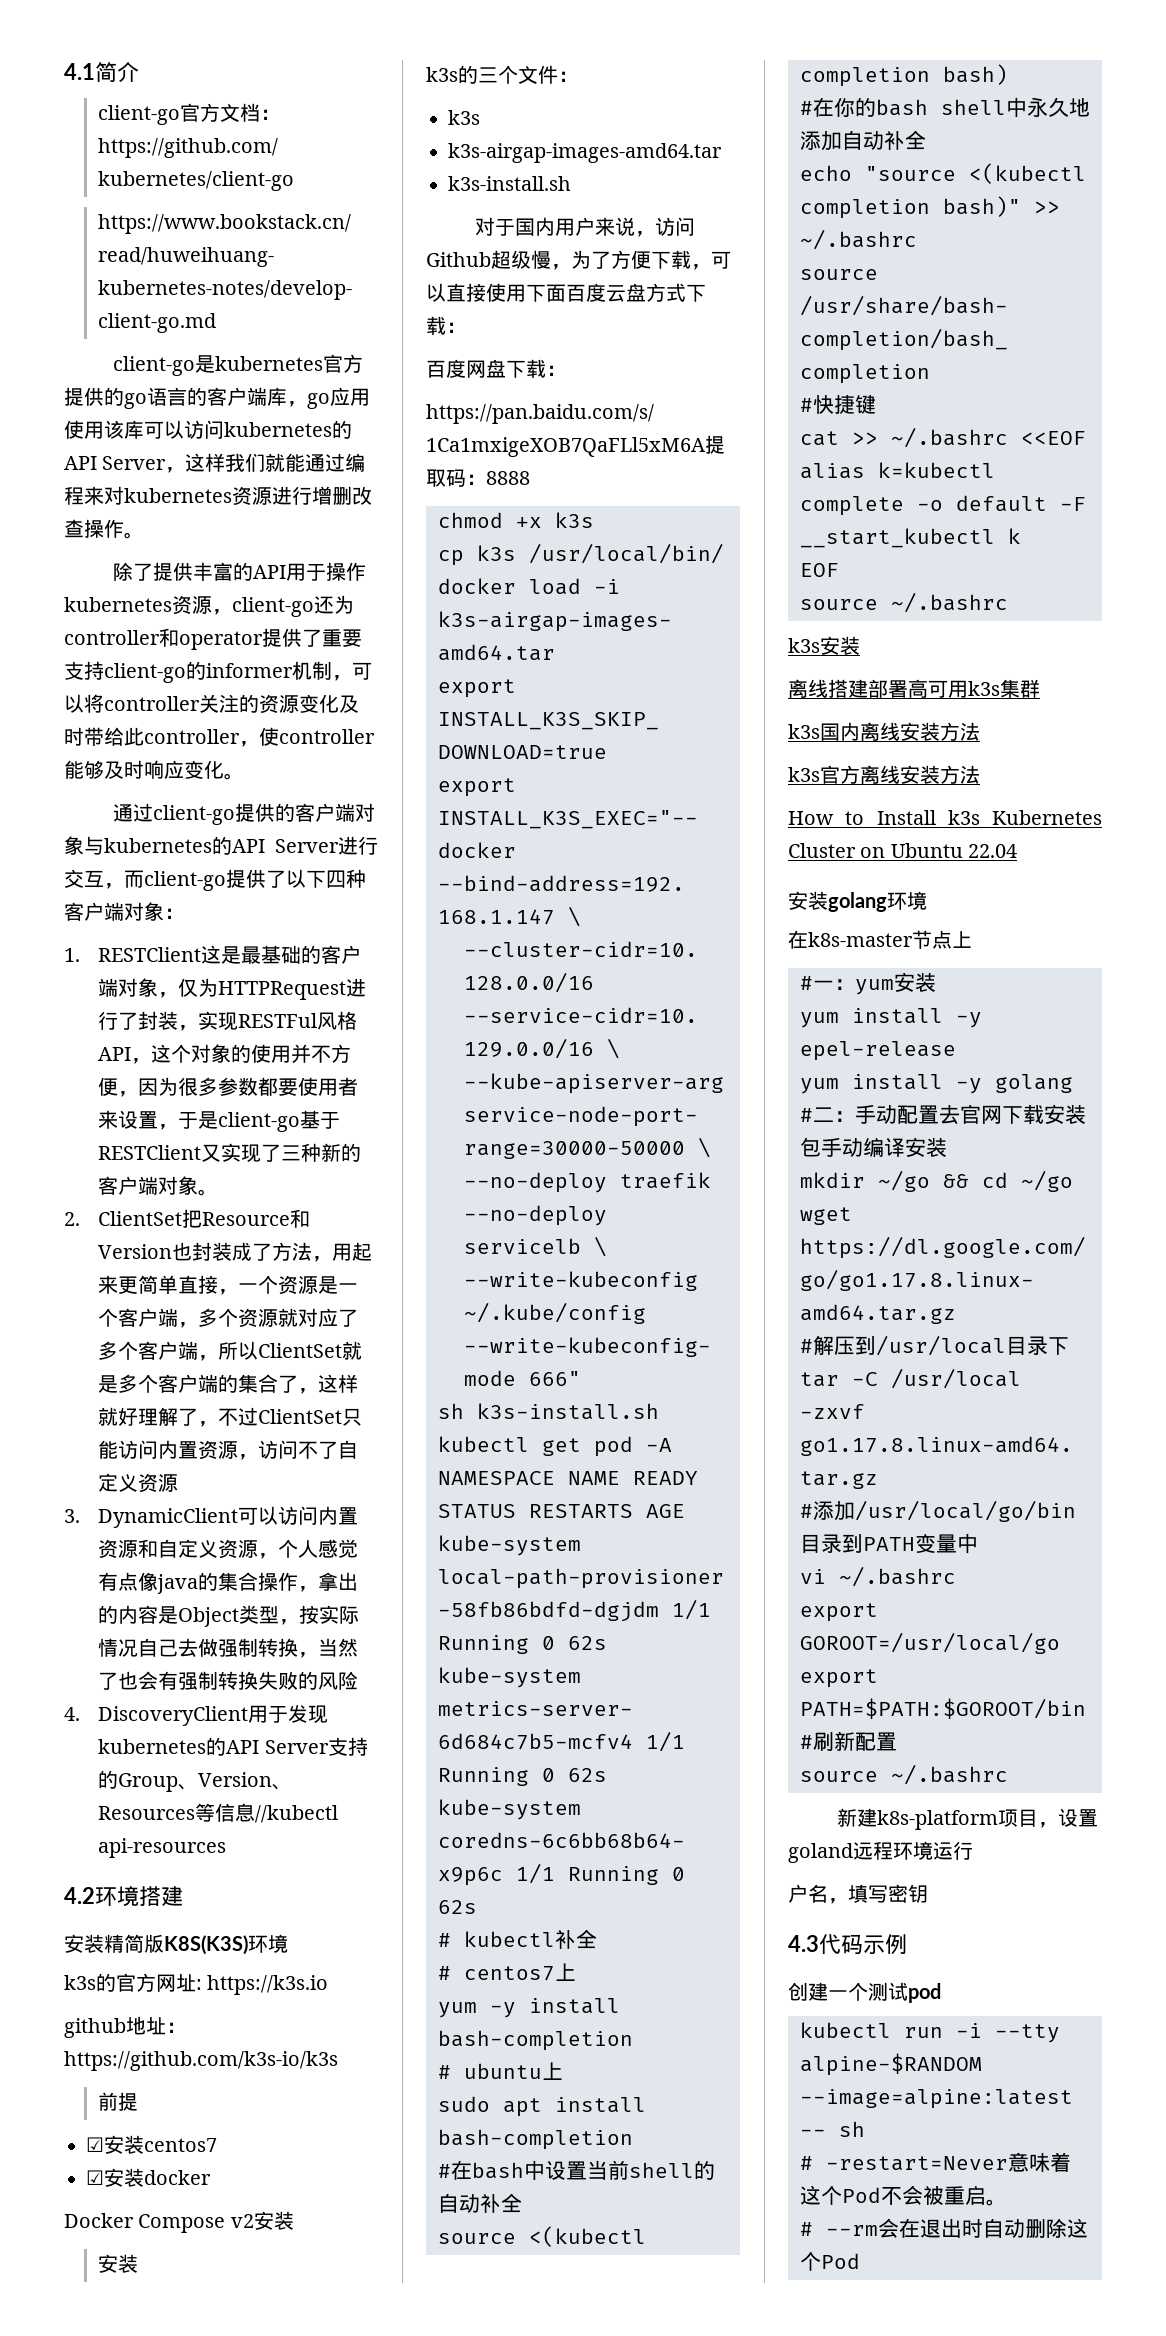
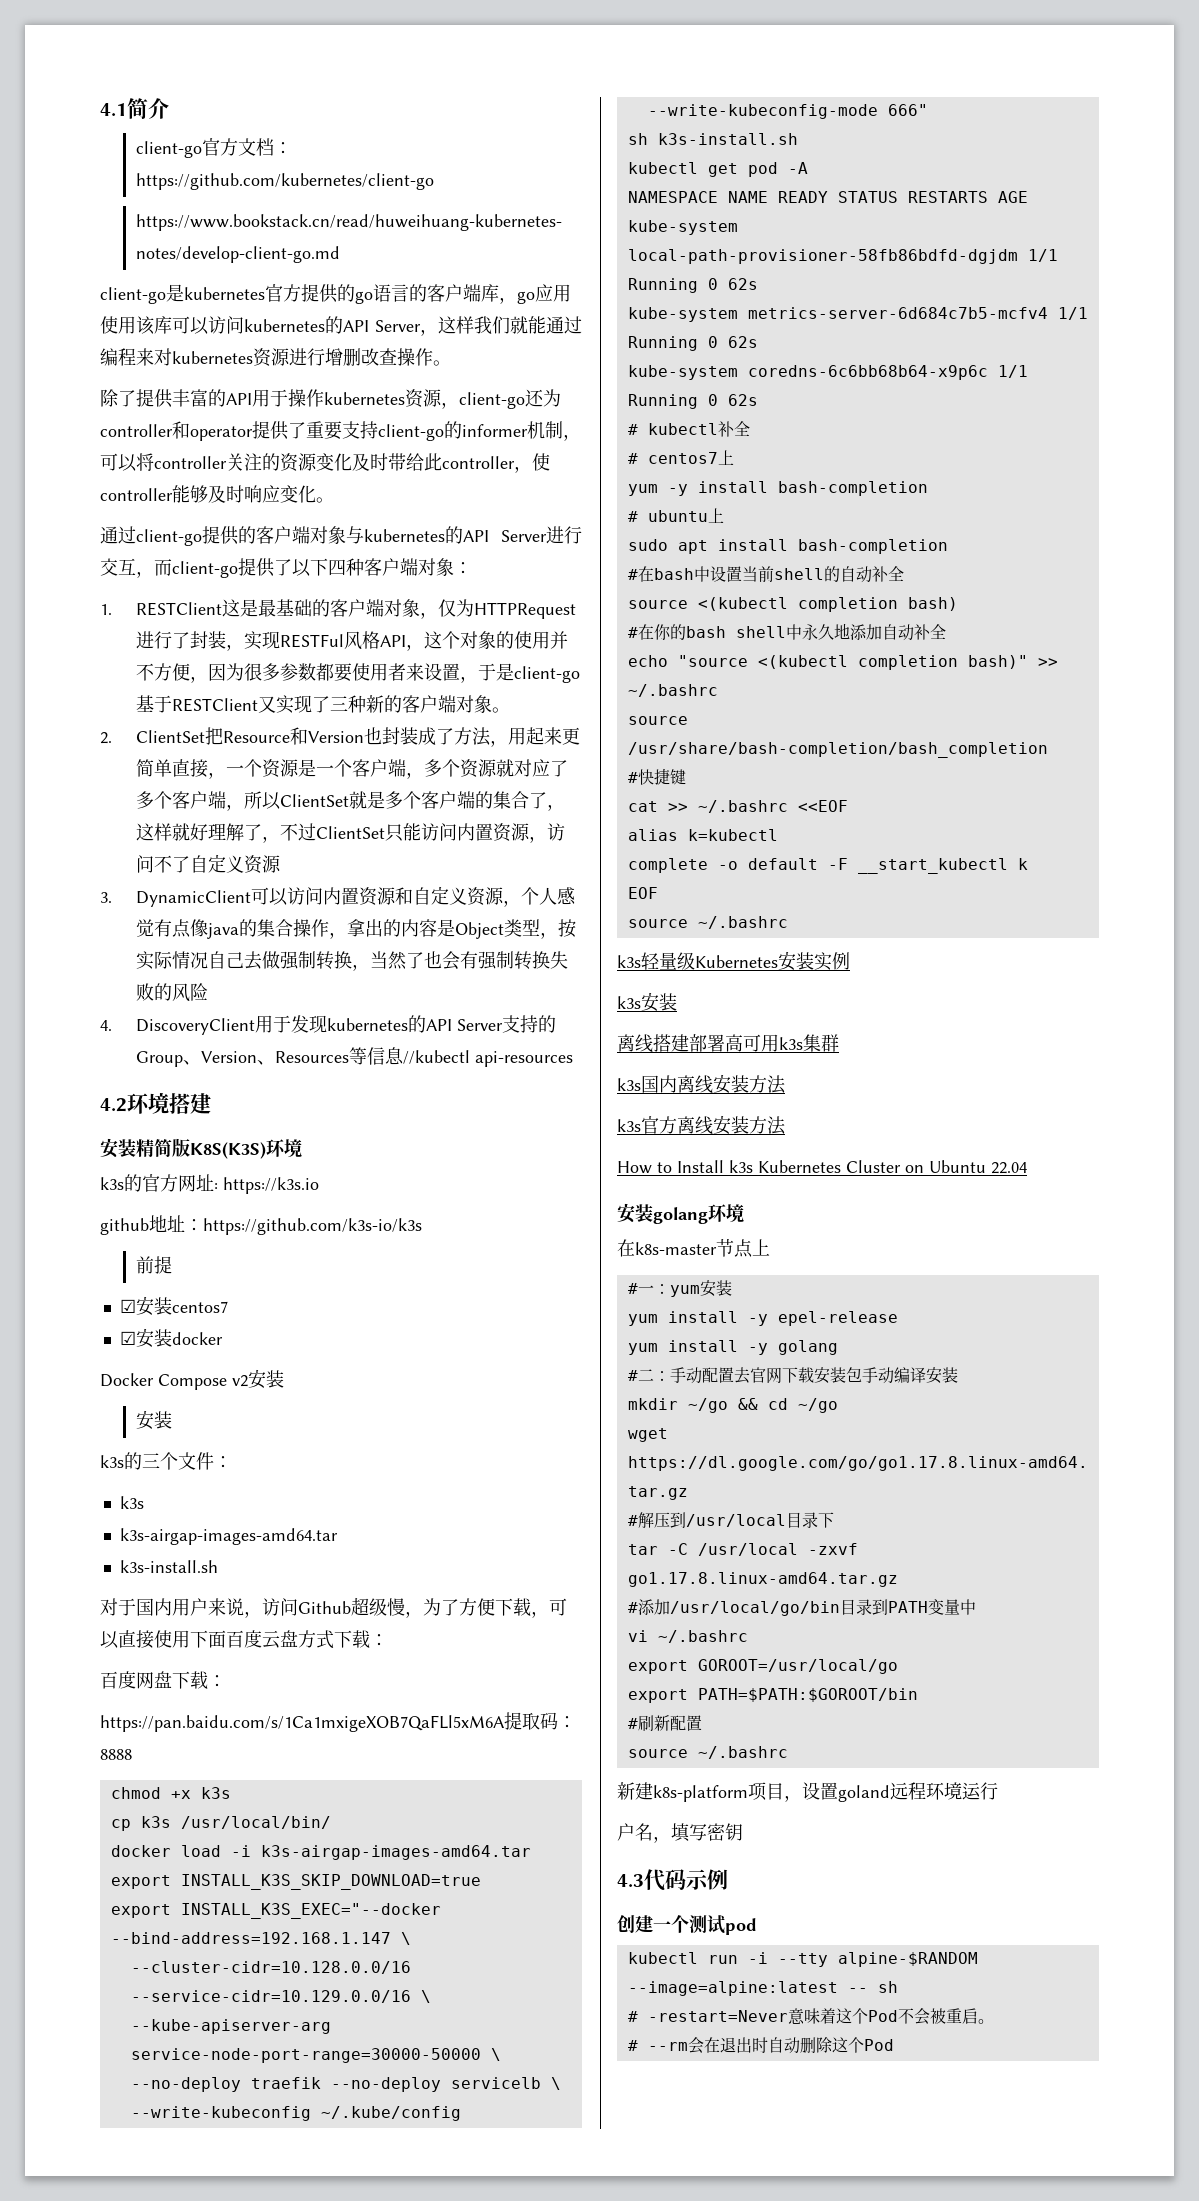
(1008, 602) none -> [617,951,850,971] // k3s轻量级Kubernetes安装实例

